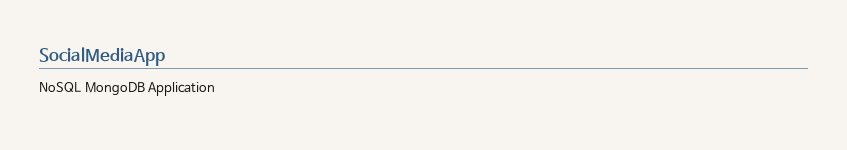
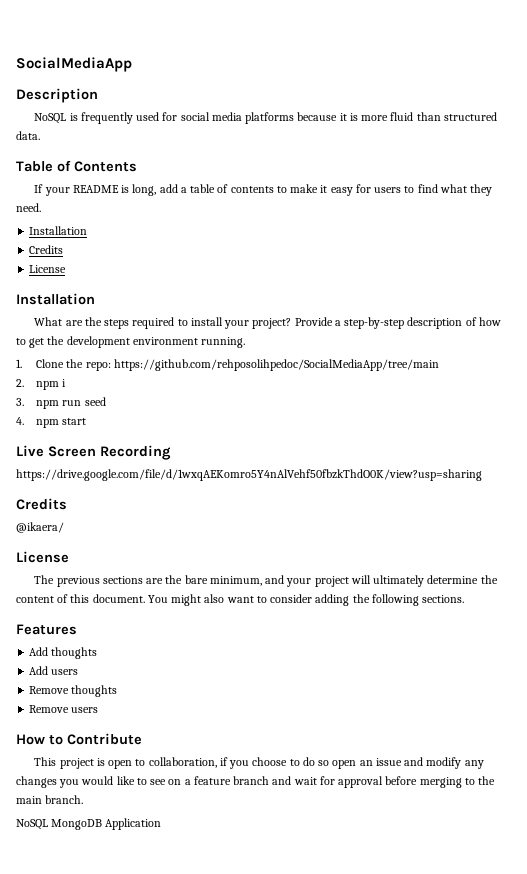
(165, 56) none -> [16,88,98,103] [34,112,497,124] [16,131,40,140] [16,160,137,172] [34,184,493,196] [16,203,41,212] [29,226,88,235] [29,245,64,254] [29,265,67,273] [16,293,95,305] [34,317,501,329] [16,336,246,348] [16,359,439,371] [16,379,67,390] [16,397,106,409] [16,417,87,428] [16,445,171,460] [16,469,482,481] [16,498,67,510] [16,522,64,533] [16,551,69,563] [34,575,498,587] [16,594,465,606] [16,624,77,635] [29,647,98,659] [29,666,79,675] [29,685,118,697] [29,705,99,713] [16,733,142,745] [34,757,484,769] [16,776,496,788] [16,795,84,804] // Description // NoSQL is frequently used for social media platforms because it is more fluid than structured data. // Table of Contents // If your README is long, add a table of contents to make it easy for users to find what they need. // Installation // Credits // License // Installation // What are the steps required to install your project? Provide a step-by-step description of how to get the development environment running. // 1. Clone the repo: https://github.com/rehposolihpedoc/SocialMediaApp/tree/main // 2. npm i // 3. npm run seed // 4. npm start // Live Screen Recording // https://drive.google.com/file/d/1wxqAEKomro5Y4nAlVehf50fbzkThdO0K/view?usp=sharing // Credits // @ikaera/ // License // The previous sections are the bare minimum, and your project will ultimately determine the content of this document. You might also want to consider adding the following sections. // Features // Add thoughts // Add users // Remove thoughts // Remove users // How to Contribute // This project is open to collaboration, if you choose to do so open an issue and modify any changes you would like to see on a feature branch and wait for approval before merging to the main branch.

